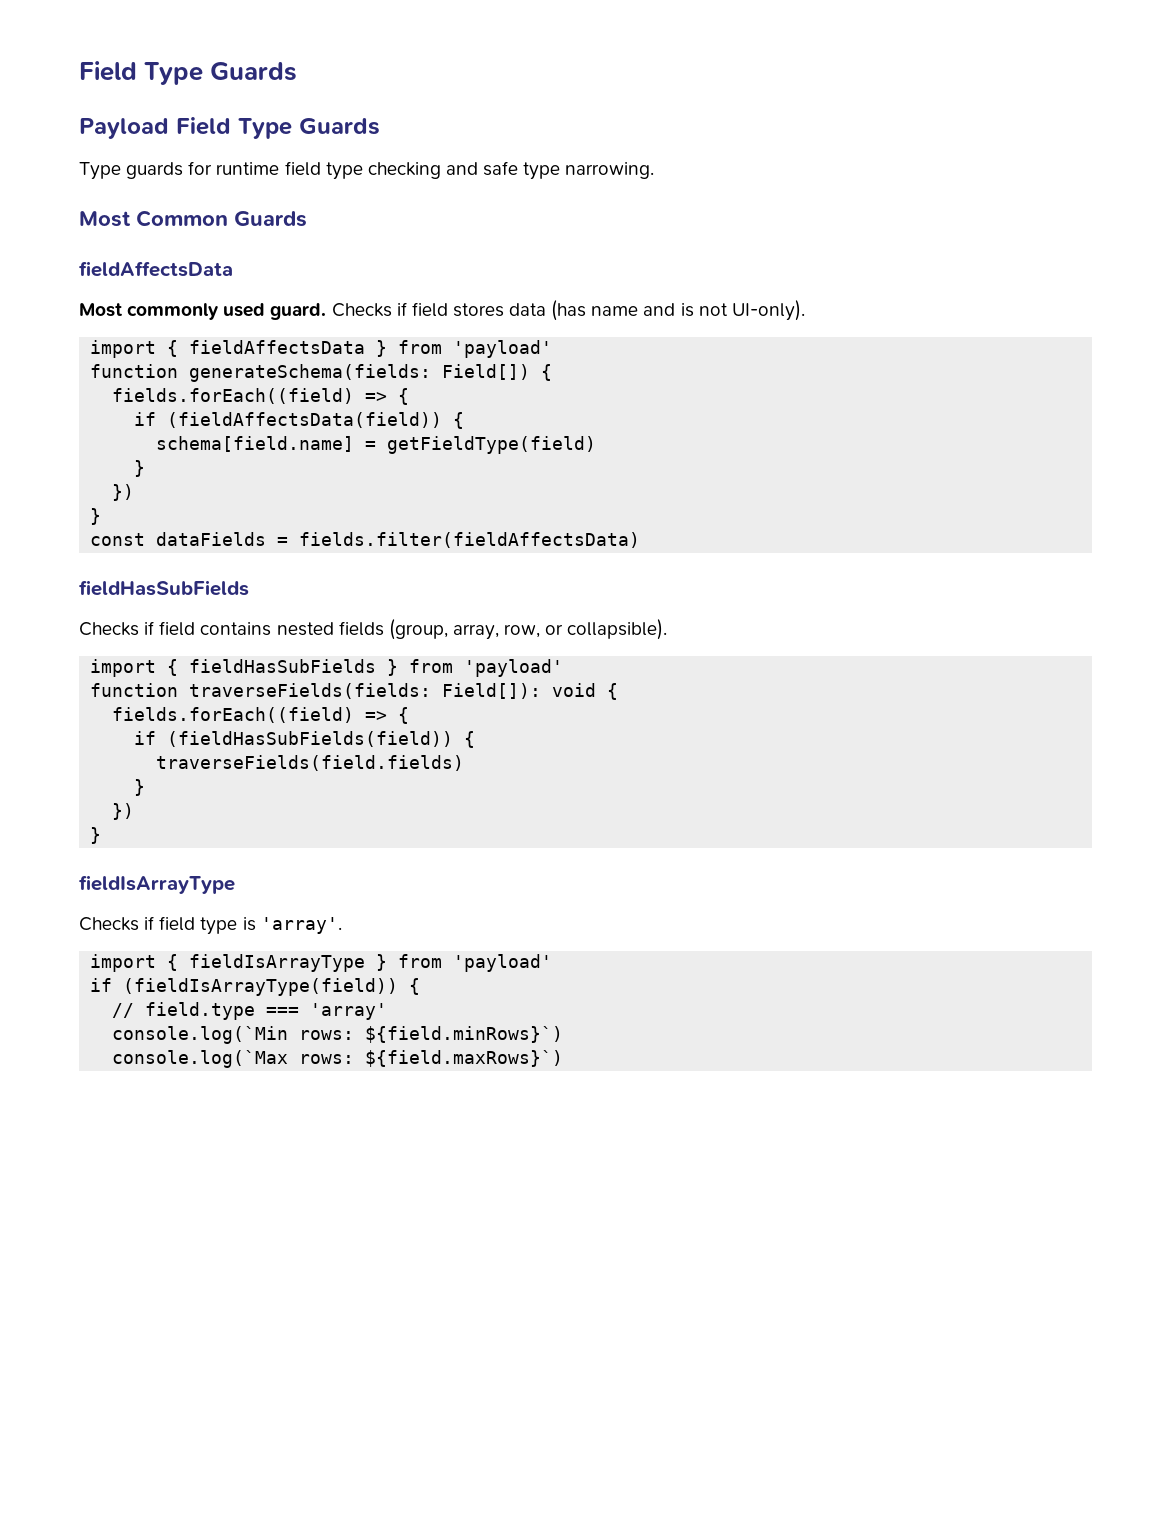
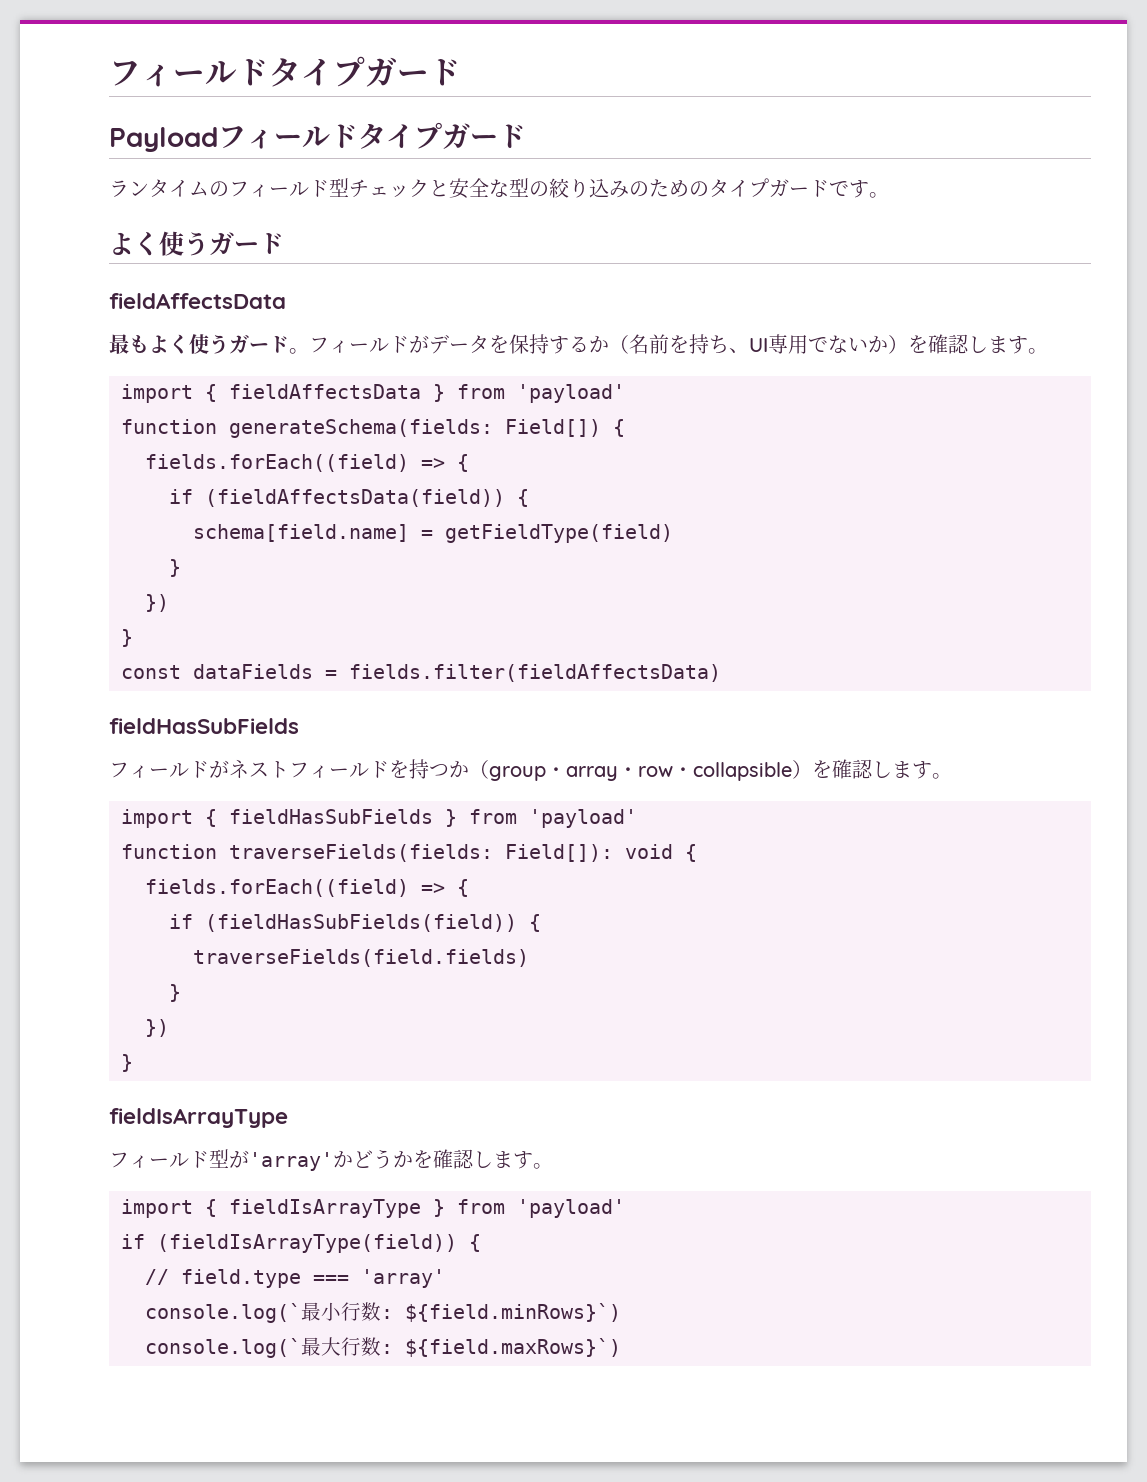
[79,61,298,85] [79,117,380,139] [79,161,655,180] [79,210,307,227] [79,261,233,277] [79,300,805,321] Field Type Guards // Payload Field Type Guards // Type guards for runtime field type checking and safe type narrowing. // Most Common Guards // fieldAffectsData // Most commonly used guard. Checks if field stores data (has name and is not UI-only). -> [109,56,461,87] [109,122,526,152] [109,178,889,199] [109,231,284,256] [109,293,286,309] [109,334,1048,354] フィールドタイプガード // Payloadフィールドタイプガード // ランタイムのフィールド型チェックと安全な型の絞り込みのためのタイプガードです。 // よく使うガード // fieldAffectsData // 最もよく使うガード。フィールドがデータを保持するか（名前を持ち、UI専用でないか）を確認します。
[79,619,668,640] Checks if field contains nested fields (group, array, row, or collapsible). -> [109,759,952,781] フィールドがネストフィールドを持つか（group・array・row・collapsible）を確認します。
[79,916,342,935] Checks if field type is 'array'. -> [109,1149,553,1171] フィールド型が'array'かどうかを確認します。
[112,1026,564,1044] [112,1050,355,1068] console.log(`Min rows: ${field.minRows}`) // console.log(`Max rows: -> [145,1302,621,1323] [145,1337,393,1358] console.log(`最小行数: ${field.minRows}`) // console.log(`最大行数:

